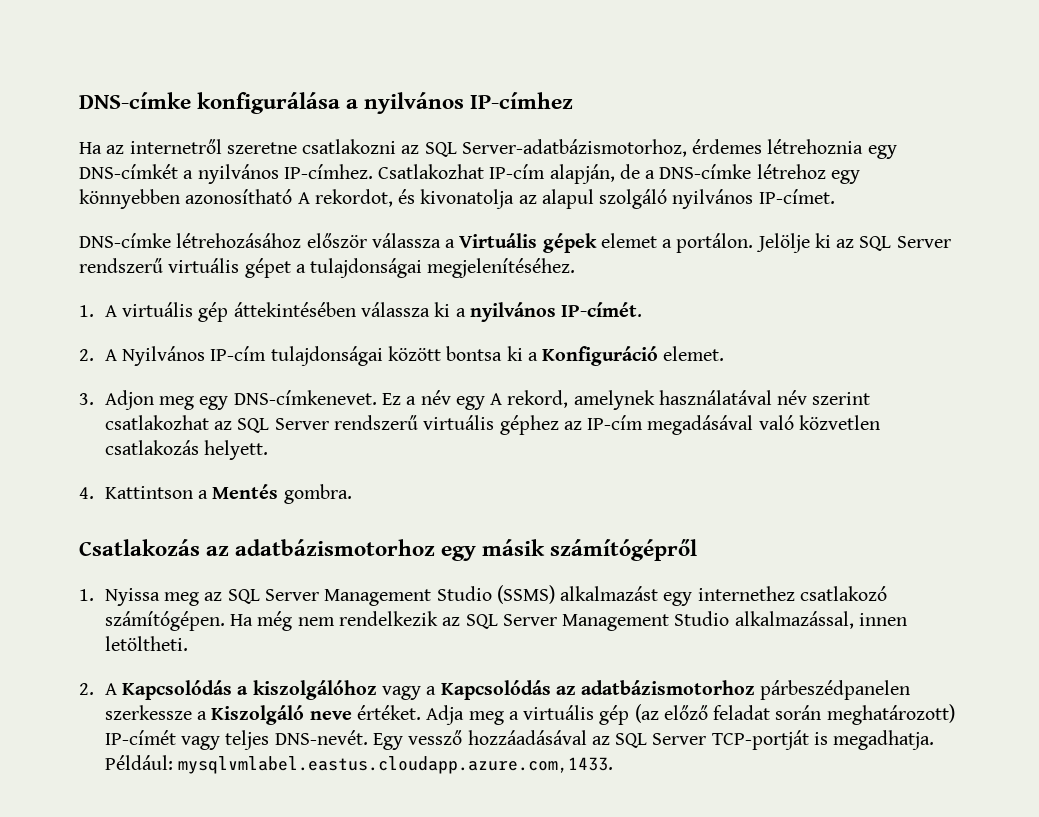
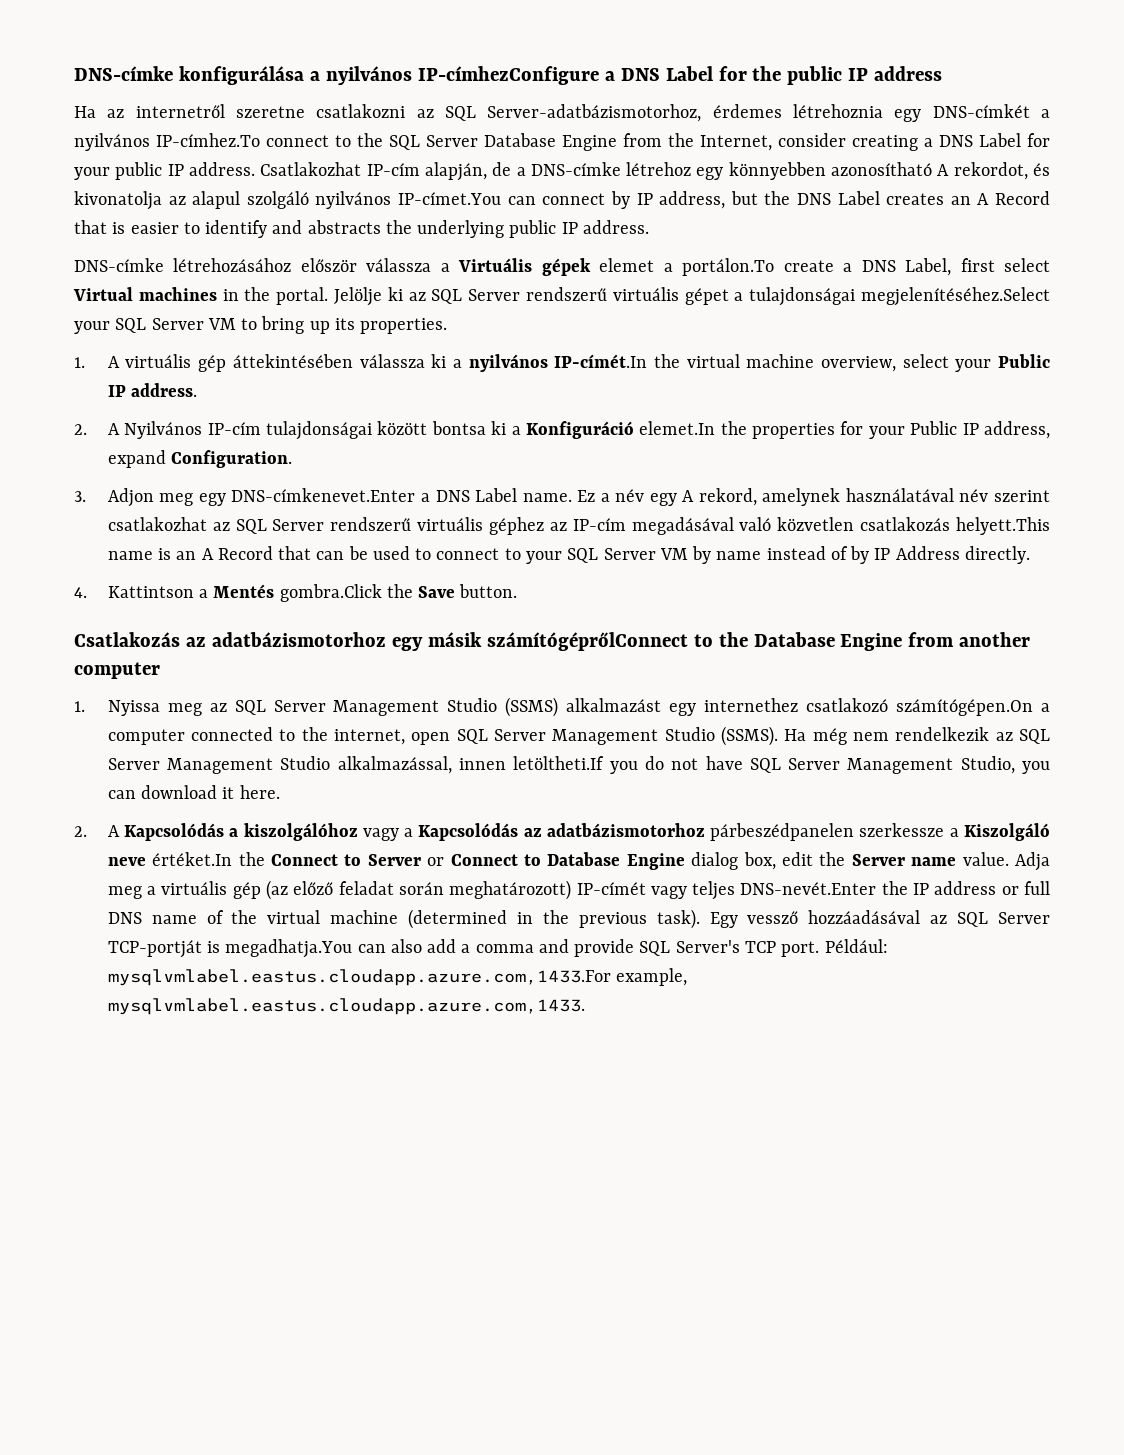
[470,92,574,109] IP-címhez -> [417,66,943,85] IP-címhezConfigure a DNS Label for the public IP address
[283,164,373,179] IP-címhez. -> [156,133,1050,151] [74,162,255,180] IP-címhez.To connect to the SQL Server Database Engine from the Internet, consider creating a DNS Label for your public IP address.
[758,189,835,204] IP-címet. -> [398,191,1050,209] [74,220,649,238] IP-címet.You can connect by IP address, but the DNS Label creates an A Record that is easier to identify and abstracts the underlying public IP address.
[676,233,754,253] portálon. -> [682,258,1051,276] [73,287,329,305] portálon.To create a DNS Label, first select Virtual machines in the portal.
[427,258,576,278] megjelenítéséhez. -> [860,287,1050,306] [74,316,448,334] megjelenítéséhez.Select your SQL Server VM to bring up its properties.
[561,302,643,317] IP-címét. -> [554,354,1050,372] [107,383,198,397] IP-címét.In the virtual machine overview, select your Public IP address.
[663,346,725,361] elemet. -> [639,421,1050,439] [107,450,293,468] elemet.In the properties for your Public IP address, expand Configuration.
[233,390,377,405] DNS-címkenevet. -> [231,488,572,502] DNS-címkenevet.Enter a DNS Label name.
[204,440,269,460] helyett. -> [956,517,1050,535] [107,546,1030,564] helyett.This name is an A Record that can be used to connect to your SQL Server VM by name instead of by IP Address directly.
[283,484,352,504] gombra. -> [279,584,518,602] gombra.Click the Save button.
[550,539,698,561] számítógépről -> [486,632,1031,651] [74,662,160,679] számítógéprőlConnect to the Database Engine from another computer
[104,611,225,631] számítógépen. -> [896,699,1051,716] [107,726,779,746] számítógépen.On a computer connected to the internet, open SQL Server Management Studio (SSMS).
[104,636,188,651] letöltheti. -> [513,756,1050,774] [107,785,280,799] letöltheti.If you do not have SQL Server Management Studio, you can download it here.
[356,705,421,720] értéket. -> [152,852,1009,870] értéket.In the Connect to Server or Connect to Database Engine dialog box, edit the Server name value.
[274,730,368,745] DNS-nevét. -> [740,881,1050,895] [107,909,700,929] DNS-nevét.Enter the IP address or full DNS name of the virtual machine (determined in the previous task).
[833,730,935,750] [104,755,173,770] megadhatja. Például: -> [225,939,888,958] [107,968,688,986] megadhatja.You can also add a comma and provide SQL Server's TCP port. Például: mysqlvmlabel.eastus.cloudapp.azure.com,1433.For example,

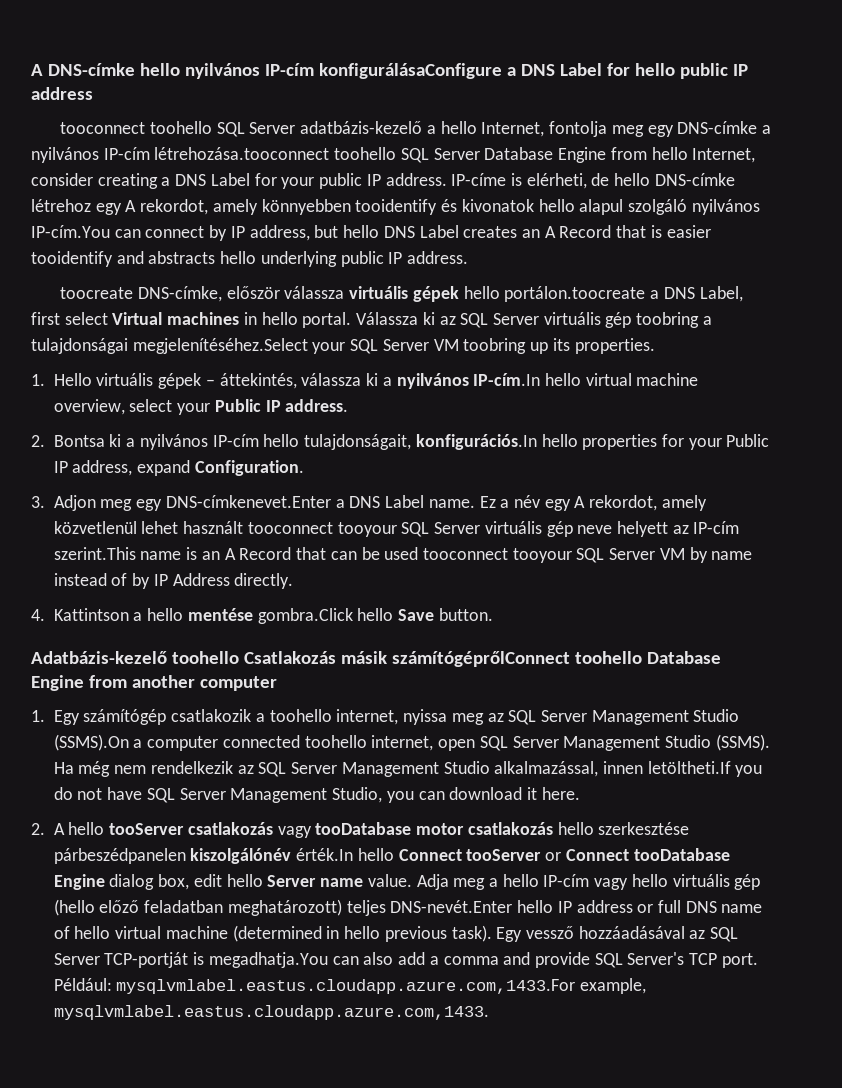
[74,66,782,85] DNS-címke konfigurálása a nyilvános IP-címhezConfigure a DNS Label for the -> [31,63,675,79] A DNS-címke hello nyilvános IP-cím konfigurálásaConfigure a DNS Label for hello
[74,104,1050,122] [74,133,383,151] Ha az internetről szeretne csatlakozni az SQL Server-adatbázismotorhoz, érdemes létrehoznia egy DNS-címkét a nyilvános IP-címhez.To connect to the -> [60,121,772,137] [31,147,397,163] tooconnect toohello SQL Server adatbázis-kezelő a hello Internet, fontolja meg egy DNS-címke a nyilvános IP-cím létrehozása.tooconnect toohello
[668,133,694,147] the -> [651,147,688,160] hello
[260,162,1050,181] [74,191,186,210] Csatlakozhat IP-cím alapján, de a DNS-címke létrehoz egy könnyebben azonosítható A rekordot, és kivonatolja az -> [451,173,735,189] [31,199,575,215] IP-címe is elérheti, de hello DNS-címke létrehoz egy A rekordot, amely könnyebben tooidentify és kivonatok hello
[398,192,502,205] IP-címet.You -> [31,225,110,238] IP-cím.You
[764,191,791,205] the -> [343,225,380,238] hello
[183,220,268,238] to identify -> [31,251,113,267] tooidentify
[385,220,412,234] the -> [220,251,257,264] hello
[74,258,834,276] DNS-címke létrehozásához először válassza a Virtuális gépek elemet a portálon.To create -> [60,286,646,302] toocreate DNS-címke, először válassza virtuális gépek hello portálon.toocreate
[244,287,383,306] the portal. Jelölje -> [261,312,419,328] hello portal. Válassza
[526,287,729,305] rendszerű virtuális gépet -> [543,312,700,328] virtuális gép toobring
[241,316,305,334] to bring -> [463,338,527,354] toobring
[107,354,353,372] A virtuális gép áttekintésében -> [53,373,297,389] Hello virtuális gépek – áttekintés,
[554,354,680,368] IP-címét.In the -> [473,373,582,386] IP-cím.In hello
[107,421,747,440] A Nyilvános IP-cím tulajdonságai között bontsa ki a Konfiguráció elemet.In the -> [53,434,578,450] Bontsa ki a nyilvános IP-cím hello tulajdonságait, konfigurációs.In hello
[698,488,1050,506] [107,517,1050,535] rekord, amelynek használatával név szerint csatlakozhat az SQL Server rendszerű virtuális géphez az IP-cím megadásával való közvetlen csatlakozás helyett.This -> [589,495,707,511] [53,521,740,537] [53,547,136,560] rekordot, amely közvetlenül lehet használt tooconnect tooyour SQL Server virtuális gép neve helyett az IP-cím szerint.This
[415,548,562,564] to connect to your -> [423,548,572,563] tooconnect tooyour
[213,584,518,602] [74,632,748,651] Mentés gombra.Click the Save button. // Csatlakozás az adatbázismotorhoz egy másik számítógéprőlConnect to the -> [147,608,493,624] [31,651,642,667] hello mentése gombra.Click hello Save button. // Adatbázis-kezelő toohello Csatlakozás másik számítógéprőlConnect toohello
[107,700,160,716] Nyissa -> [53,709,448,725] Egy számítógép csatlakozik a toohello internet, nyissa
[505,697,1034,717] (SSMS) alkalmazást egy internethez csatlakozó számítógépen.On -> [53,734,129,751] (SSMS).On
[279,727,328,741] to the -> [304,735,367,748] toohello
[124,823,1050,841] [107,852,621,866] Kapcsolódás a kiszolgálóhoz vagy a Kapcsolódás az adatbázismotorhoz párbeszédpanelen szerkessze a Kiszolgáló neve értéket.In the Connect to Server or Connect to Database -> [68,822,690,838] [53,848,730,864] hello tooServer csatlakozás vagy tooDatabase motor csatlakozás hello szerkesztése párbeszédpanelen kiszolgálónév érték.In hello Connect tooServer or Connect tooDatabase
[819,852,846,866] the -> [226,874,263,887] hello
[161,880,687,900] virtuális gép (az előző feladat során meghatározott) IP-címét vagy -> [502,874,761,890] [53,899,342,916] hello IP-cím vagy hello virtuális gép (hello előző feladatban meghatározott)
[881,881,908,895] the -> [517,900,554,913] hello
[231,910,258,924] the -> [74,926,111,939] hello
[542,910,569,924] the -> [344,926,381,939] hello

